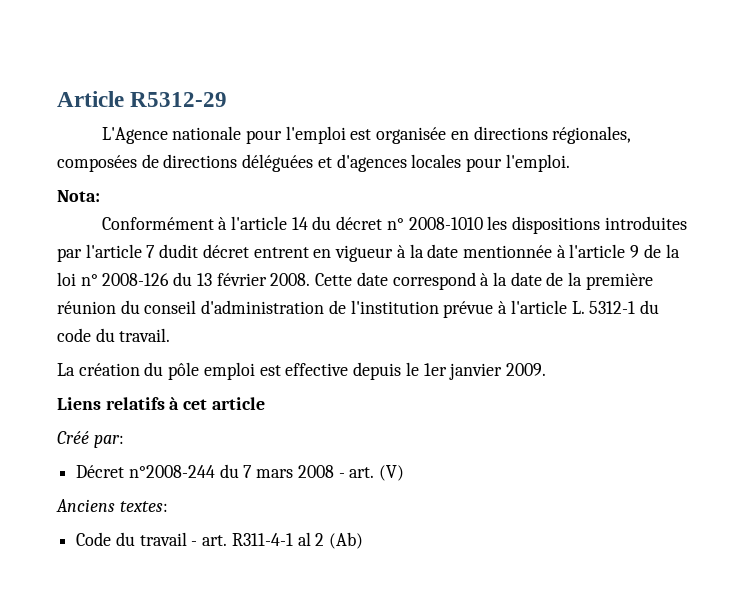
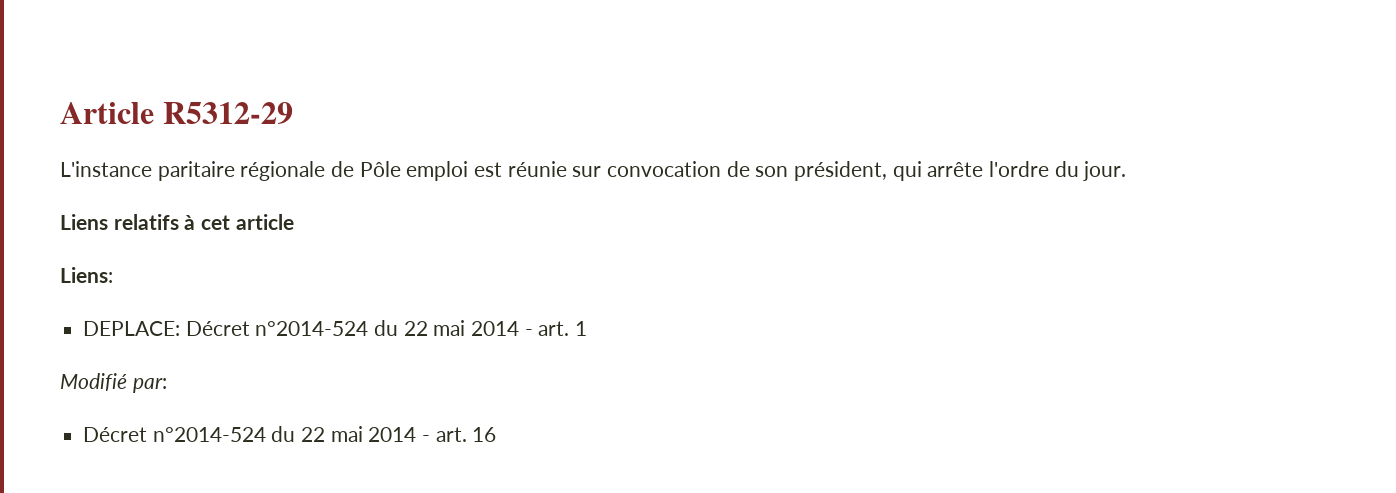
[101,126,632,144] [57,154,570,172] [57,190,100,202] [101,216,687,234] [57,244,680,262] [57,272,653,290] [57,300,659,318] [57,328,171,342] [57,362,546,380] L'Agence nationale pour l'emploi est organisée en directions régionales, composées de directions déléguées et d'agences locales pour l'emploi. // Nota: // Conformément à l'article 14 du décret n° 2008-1010 les dispositions introduites par l'article 7 dudit décret entrent en vigueur à la date mentionnée à l'article 9 de la loi n° 2008-126 du 13 février 2008. Cette date correspond à la date de la première réunion du conseil d'administration de l'institution prévue à l'article L. 5312-1 du code du travail. // La création du pôle emploi est effective depuis le 1er janvier 2009. -> [60,161,1127,181] L'instance paritaire régionale de Pôle emploi est réunie sur convocation de son président, qui arrête l'ordre du jour.
[57,431,124,448] [76,464,405,481] [56,499,168,512] [76,532,364,549] Créé par: // Décret n°2008-244 du 7 mars 2008 - art. (V) // Anciens textes: // Code du travail - art. R311-4-1 al 2 (Ab) -> [60,267,113,283] [83,320,588,336] [60,373,167,393] [83,426,497,442] Liens: // DEPLACE: Décret n°2014-524 du 22 mai 2014 - art. 1 // Modifié par: // Décret n°2014-524 du 22 mai 2014 - art. 16

